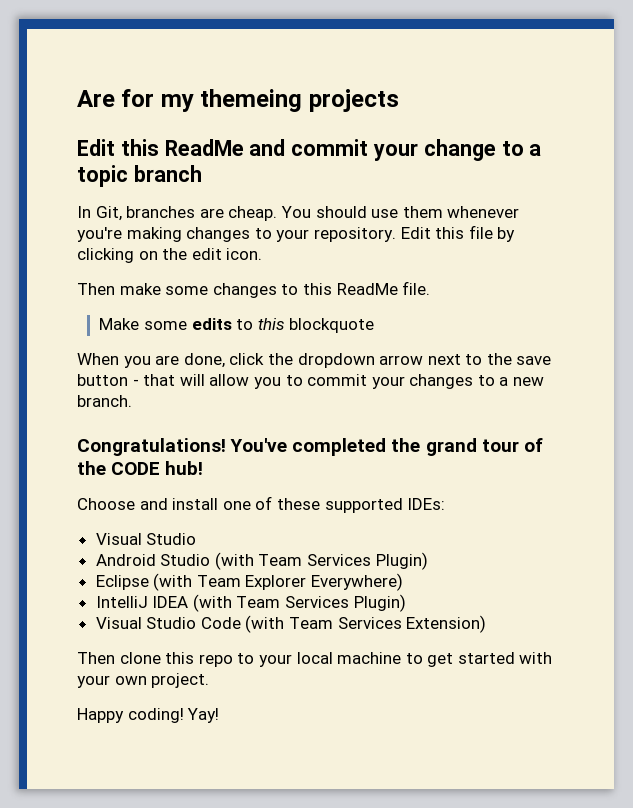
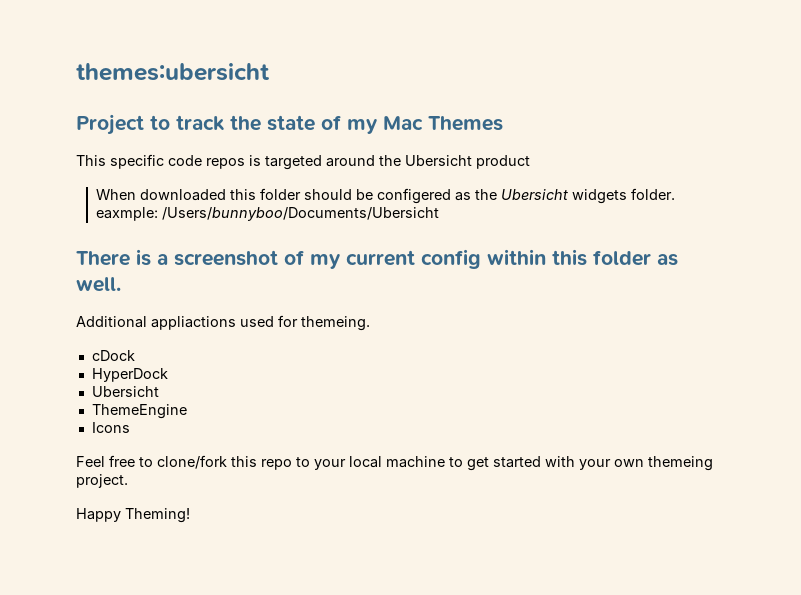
[77,89,399,112] [77,139,542,161] [77,165,202,187] [77,206,520,221] [77,225,516,242] [77,248,263,263] [77,281,431,298] [99,318,375,333] [77,353,552,368] [77,374,545,389] [77,395,132,407] [77,438,543,456] [77,461,204,475] [77,496,446,513] [95,533,197,545] [95,552,428,570] [95,573,404,591] [95,594,406,612] [95,615,487,633] [77,652,161,664] Are for my themeing projects // Edit this ReadMe and commit your change to a topic branch // In Git, branches are cheap. You should use them whenever you're making changes to your repository. Edit this file by clicking on the edit icon. // Then make some changes to this ReadMe file. // Make some edits to this blockquote // When you are done, click the dropdown arrow next to the save button - that will allow you to commit your changes to a new branch. // Congratulations! You've completed the grand tour of the CODE hub! // Choose and install one of these supported IDEs: // Visual Studio // Android Studio (with Team Services Plugin) // Eclipse (with Team Explorer Everywhere) // IntelliJ IDEA (with Team Services Plugin) // Visual Studio Code (with Team Services Extension) // Then clone -> [76,63,270,81] [76,114,503,135] [76,154,530,170] [96,188,676,204] [96,207,440,221] [76,249,678,269] [76,277,121,292] [76,315,370,331] [91,350,135,361] [91,368,168,382] [91,386,159,397] [91,404,187,419] [91,422,130,433] [76,455,227,469] themes:ubersicht // Project to track the state of my Mac Themes // This specific code repos is targeted around the Ubersicht product // When downloaded this folder should be configered as the Ubersicht widgets folder. eaxmple: /Users/bunnyboo/Documents/Ubersicht // There is a screenshot of my current config within this folder as well. // Additional appliactions used for themeing. // cDock // HyperDock // Ubersicht // ThemeEngine // Icons // Feel free to clone/fork
(147, 680) none -> [648,456,713,471] themeing
[127,708,220,723] coding! Yay! -> [125,508,190,523] Theming!

